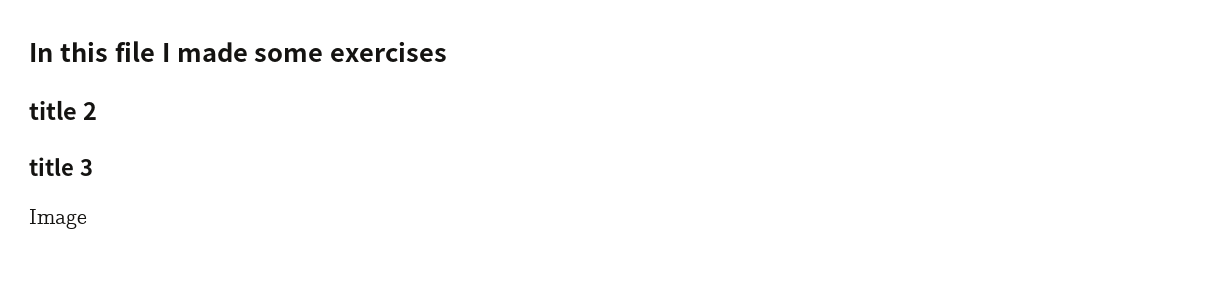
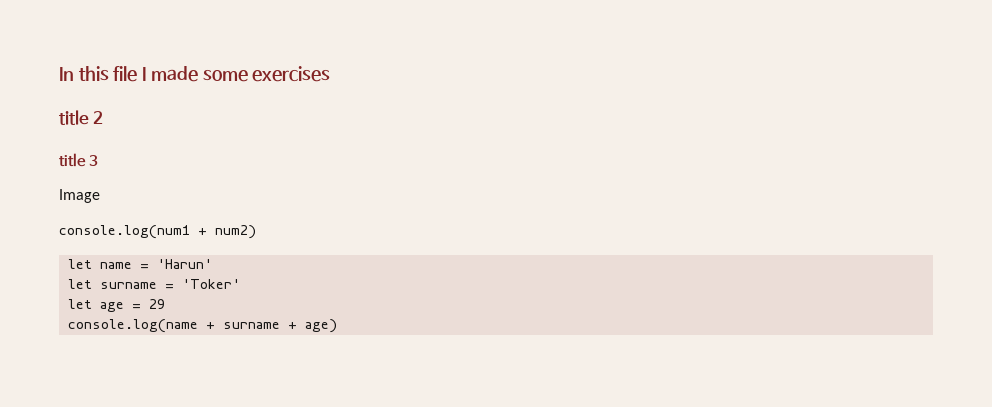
(87, 219) none -> [59,225,256,239] [68,259,213,269] [68,279,241,289] [68,299,166,312] [68,319,338,333] // console.log(num1 + num2) // let name = 'Harun' // let surname = 'Toker' // let age = 29 // console.log(name + surname + age)

